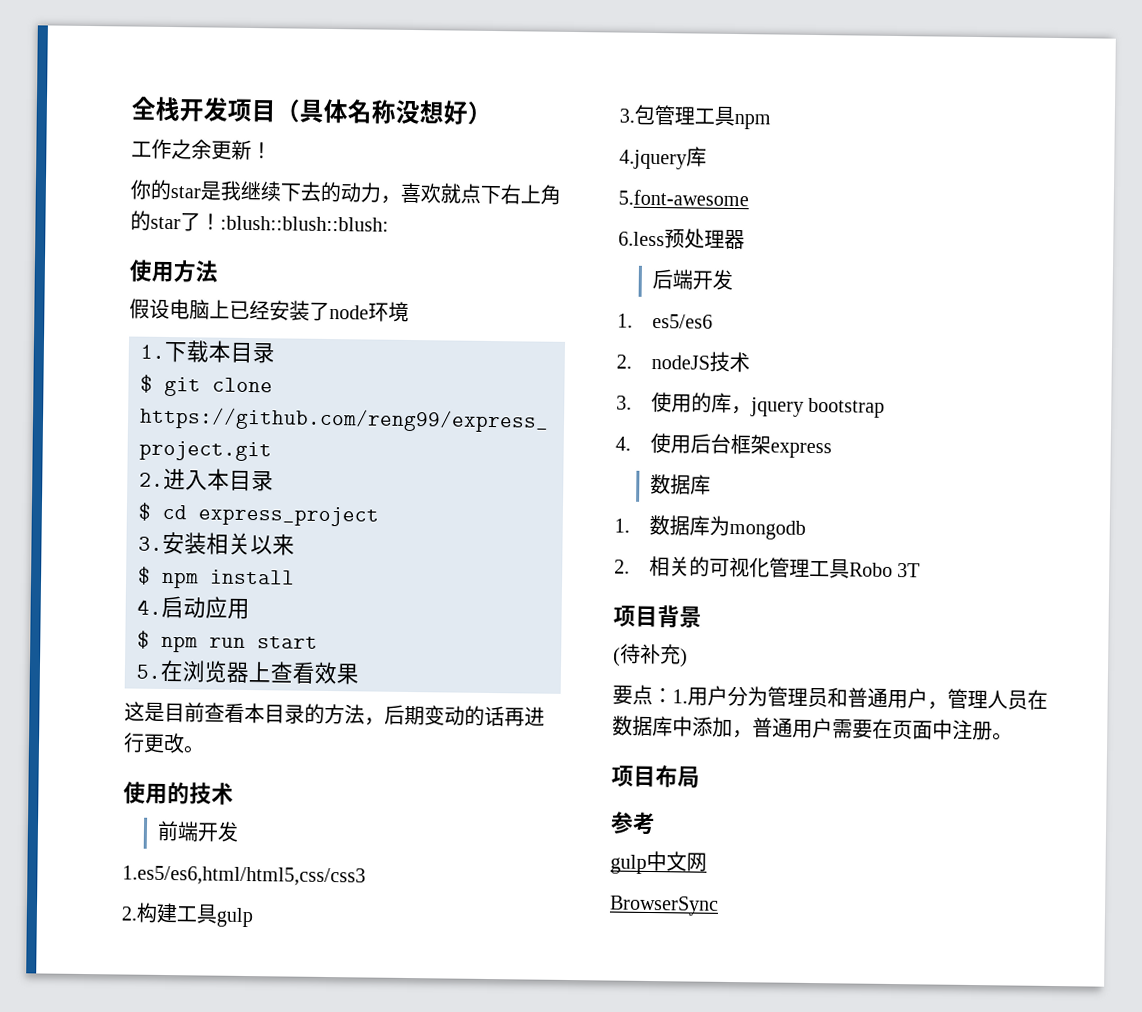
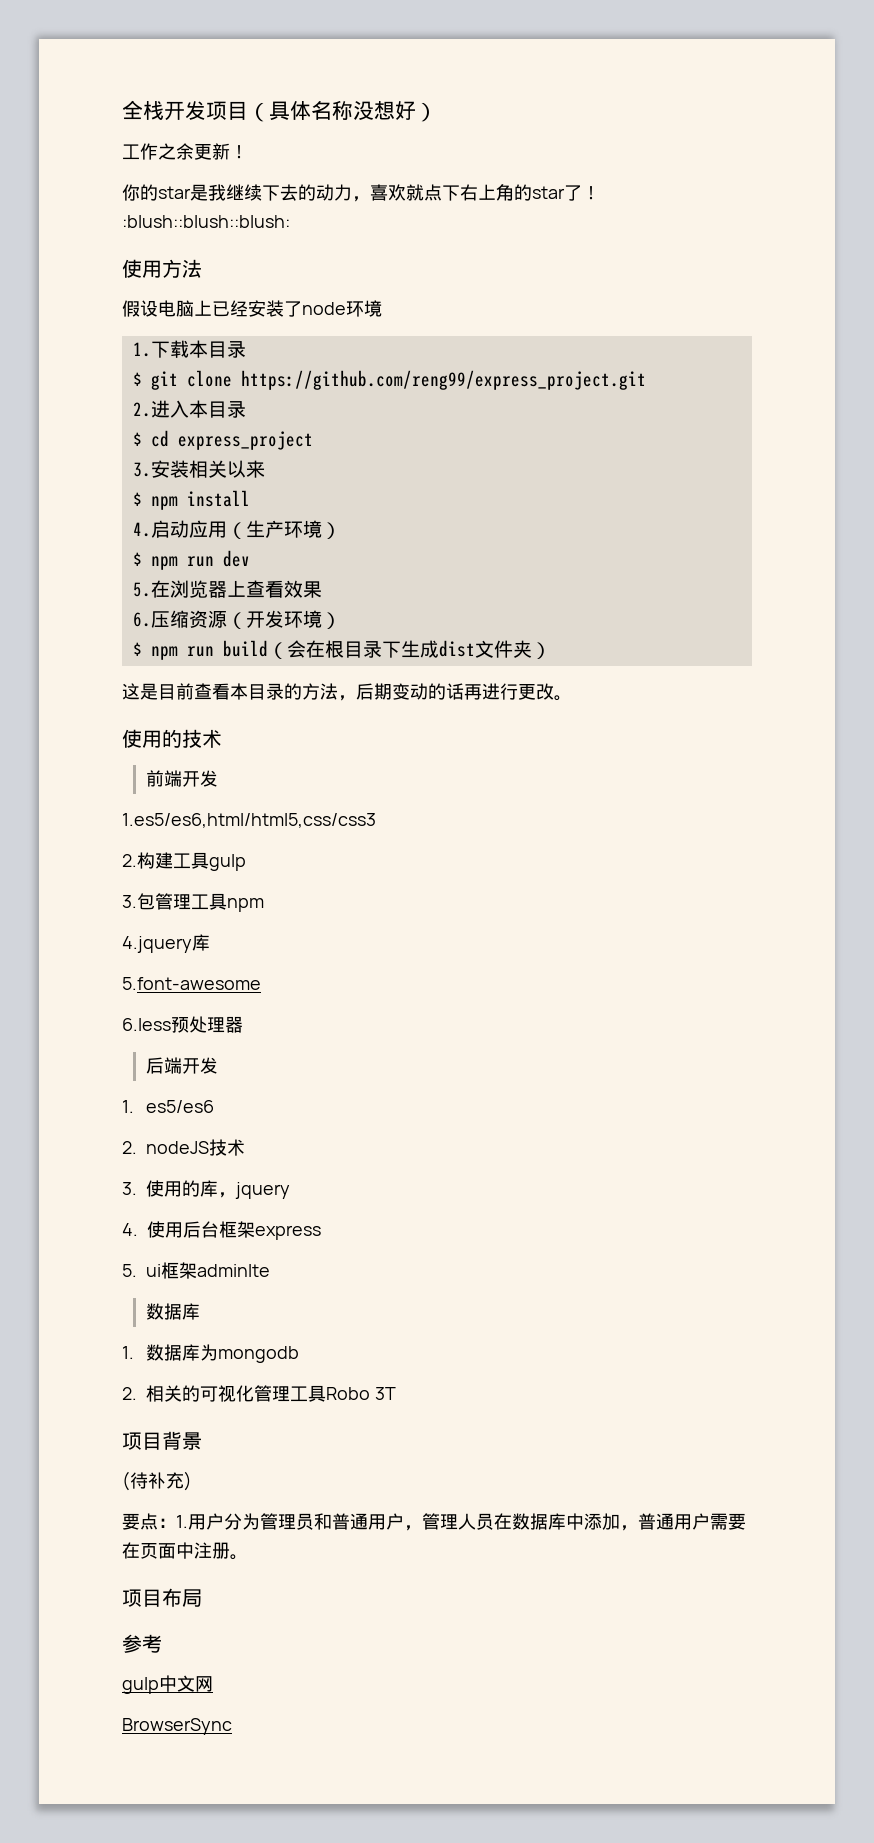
[137,630,318,653] // $ npm run start -> [226,520,341,539] [132,550,250,570] （生产环境） // $ npm run dev
(360, 674) none -> [132,610,341,629] [132,640,551,660] // 6.压缩资源（开发环境） // $ npm run build（会在根目录下生成dist文件夹）
[808,397,886,418] bootstrap -> (290, 1190) none
(833, 450) none -> [122,1262,270,1279] // 5. ui框架adminlte

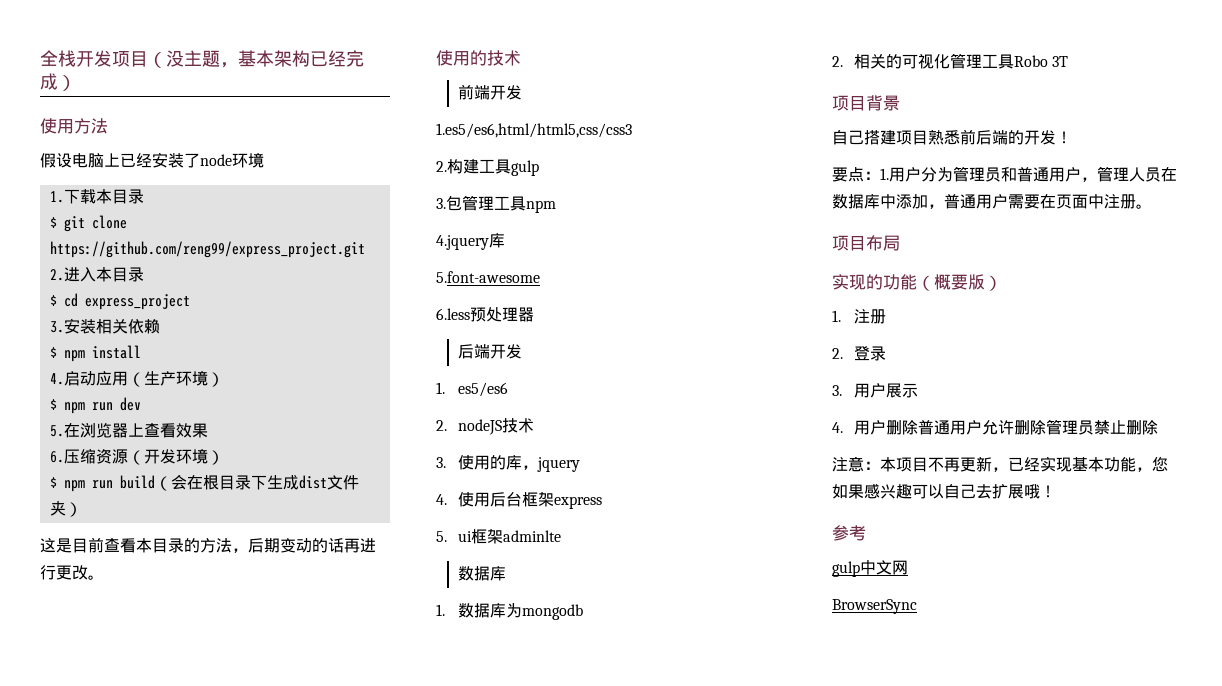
[269,100,437,122] [122,143,248,160] [122,184,600,202] [122,215,290,228] 具体名称没想好） // 工作之余更新！ // 你的star是我继续下去的动力，喜欢就点下右上角的star了！:blush::blush::blush: -> [166,50,364,68] [40,73,76,91] 没主题，基本架构已经完成）
[226,460,265,478] 以来 -> [127,319,160,334] 依赖
[122,1471,192,1491] (待补充) -> [832,129,1072,145] 自己搭建项目熟悉前后端的开发！
(202, 1598) none -> [832,274,1002,291] [832,309,886,324] [832,346,886,361] [832,383,918,398] [832,419,1158,435] [832,456,1168,472] [832,483,1056,499] // 实现的功能（概要版） // 1.注册 // 2.登录 // 3.用户展示 // 4.用户删除普通用户允许删除管理员禁止删除 // 注意：本项目不再更新，已经实现基本功能，您如果感兴趣可以自己去扩展哦！

